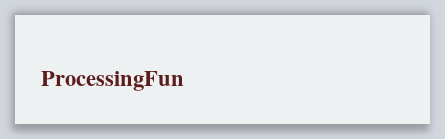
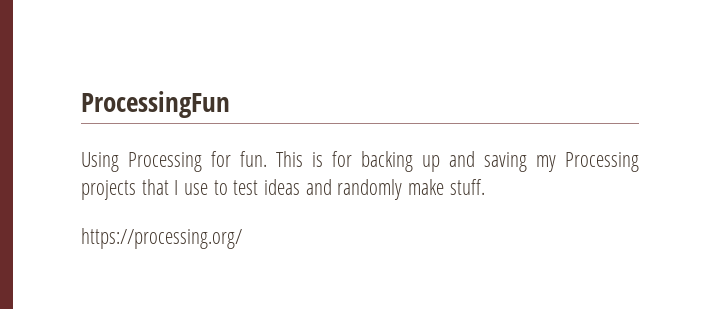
(184, 81) none -> [81,151,639,172] [81,179,485,200] [81,228,242,249] // Using Processing for fun. This is for backing up and saving my Processing projects that I use to test ideas and randomly make stuff. // https://processing.org/

